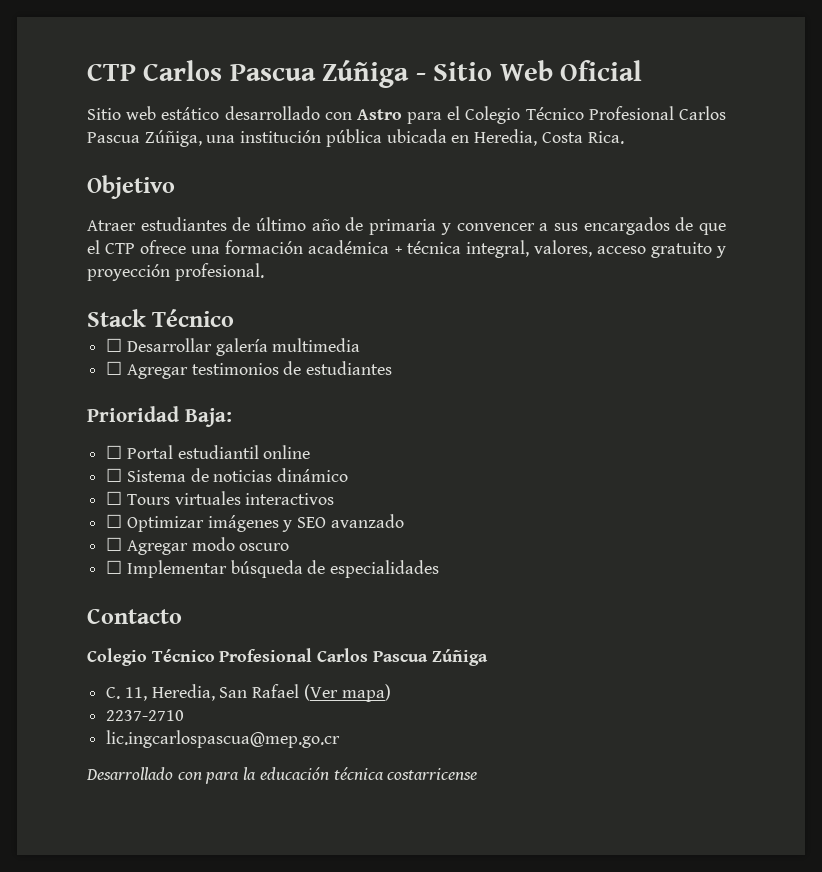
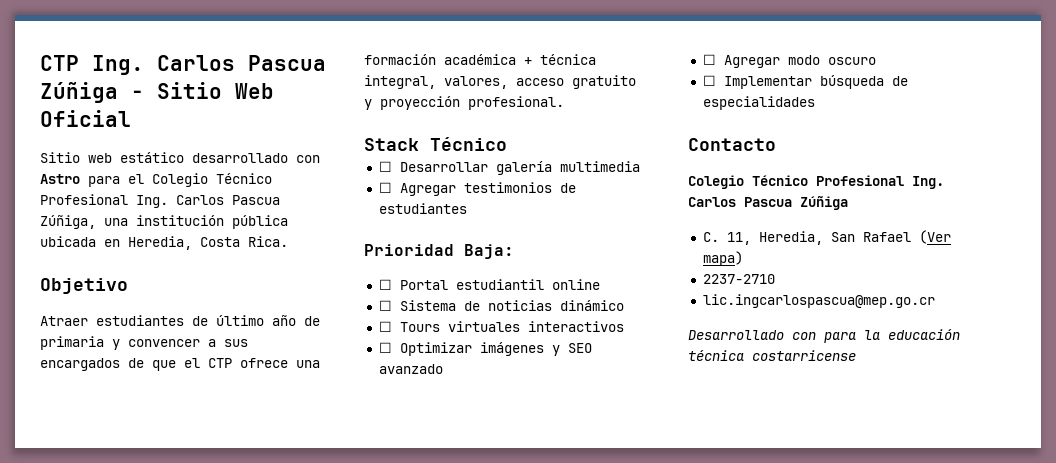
[87,63,136,81] CTP -> [40,55,144,75] CTP Ing.
(674, 113) none -> [136,195,168,208] Ing.
(313, 655) none -> [912,176,944,189] Ing.

